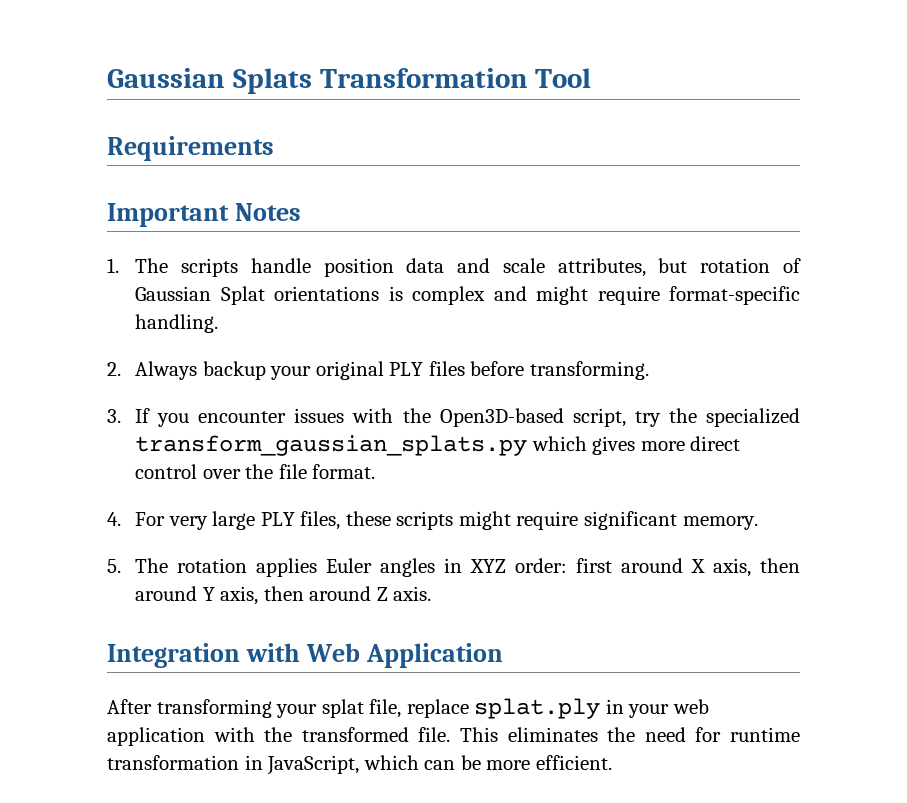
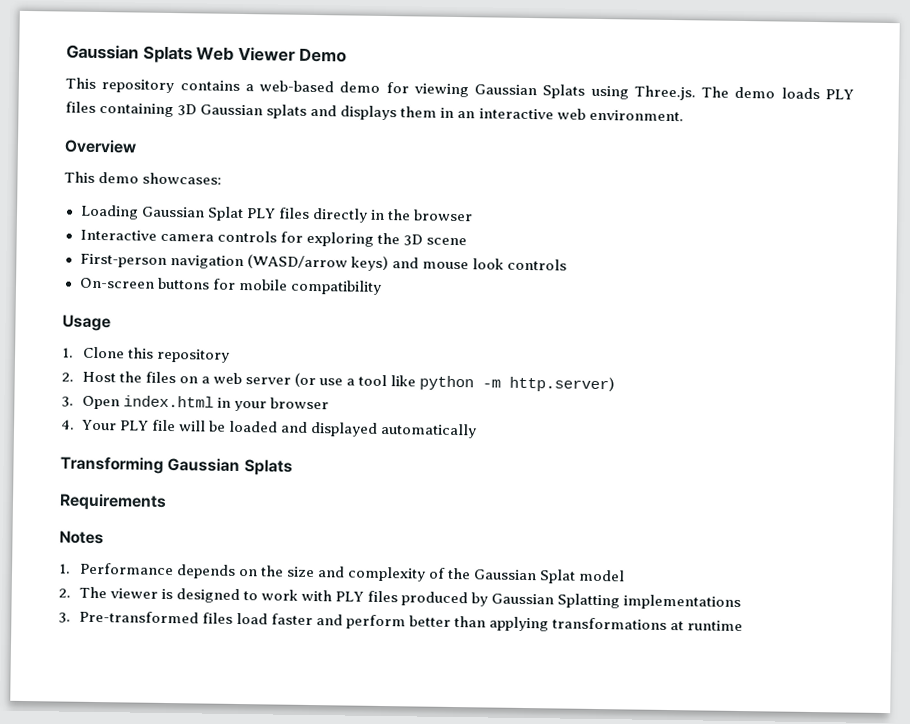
[107,68,592,94] Gaussian Splats Transformation Tool -> [66,44,348,64] [65,77,855,101] [65,101,684,122] [64,139,137,154] [64,171,223,185] [79,204,473,223] [79,229,467,247] [79,253,567,272] [79,277,382,295] [62,314,111,332] [62,346,230,363] [61,371,616,393] [61,395,329,412] [61,419,478,439] [60,456,293,476] Gaussian Splats Web Viewer Demo // This repository contains a web-based demo for viewing Gaussian Splats using Three.js. The demo loads PLY files containing 3D Gaussian splats and displays them in an interactive web environment. // Overview // This demo showcases: // Loading Gaussian Splat PLY files directly in the browser // Interactive camera controls for exploring the 3D scene // First-person navigation (WASD/arrow keys) and mouse look controls // On-screen buttons for mobile compatibility // Usage // 1. Clone this repository // 2. Host the files on a web server (or use a tool like python -m http.server) // 3. Open index.html in your browser // 4. Your PLY file will be loaded and displayed automatically // Transforming Gaussian Splats
[107,203,229,227] Important -> (167, 502) none
[135,258,801,277] [135,286,801,305] [135,314,219,333] [107,361,649,380] [107,408,801,427] [135,435,741,456] [135,464,376,479] [107,511,758,530] [107,558,801,577] [135,586,432,605] [107,643,503,668] [107,698,709,719] [107,727,801,746] [107,755,612,775] The scripts handle position data and scale attributes, but rotation of Gaussian Splat orientations is complex and might require format-specific handling. // 2. Always backup your original PLY files before transforming. // 3. If you encounter issues with the Open3D-based script, try the specialized transform_gaussian_splats.py which gives more direct control over the file format. // 4. For very large PLY files, these scripts might require significant memory. // 5. The rotation applies Euler angles in XYZ order: first around X axis, then around Y axis, then around Z axis. // Integration with Web Application // After transforming your splat file, replace splat.ply in your web application with the transformed file. This eliminates the need for runtime transformation in JavaScript, which can be more efficient. -> [79,562,626,584] [58,586,742,611] [58,610,744,632] Performance depends on the size and complexity of the Gaussian Splat model // 2. The viewer is designed to work with PLY files produced by Gaussian Splatting implementations // 3. Pre-transformed files load faster and perform better than applying transformations at runtime

